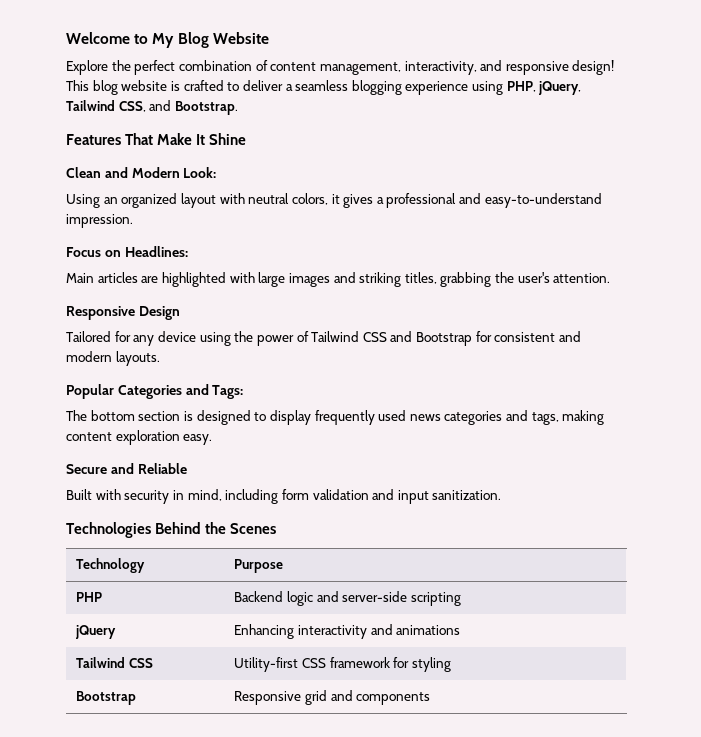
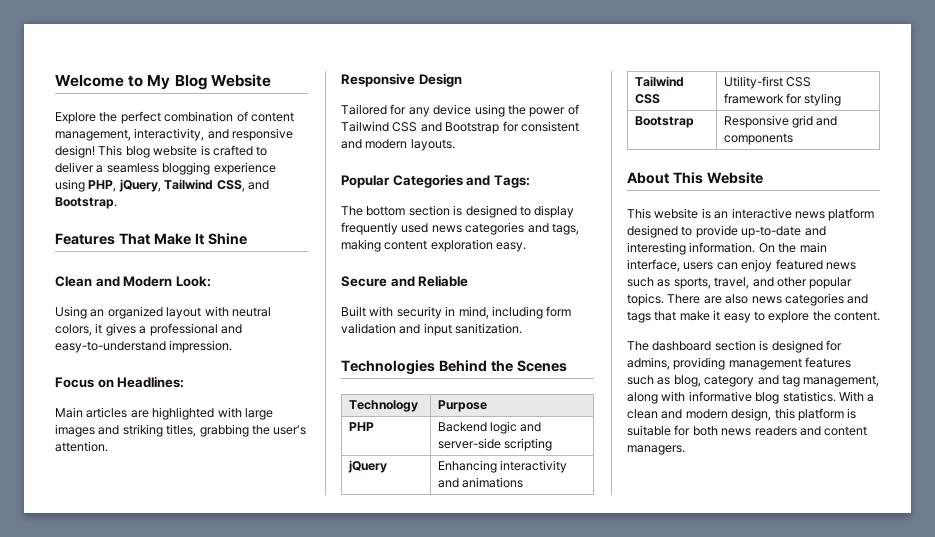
(431, 698) none -> [627,172,763,184] [627,208,875,221] [627,225,826,238] [627,242,827,255] [627,259,856,272] [627,277,853,289] [627,293,869,306] [627,310,880,323] [627,340,842,353] [627,357,852,370] [627,375,880,387] [627,391,875,404] [627,408,857,421] [627,425,868,436] [627,445,685,455] // About This Website // This website is an interactive news platform designed to provide up-to-date and interesting information. On the main interface, users can enjoy featured news such as sports, travel, and other popular topics. There are also news categories and tags that make it easy to explore the content. // The dashboard section is designed for admins, providing management features such as blog, category and tag management, along with informative blog statistics. With a clean and modern design, this platform is suitable for both news readers and content managers.

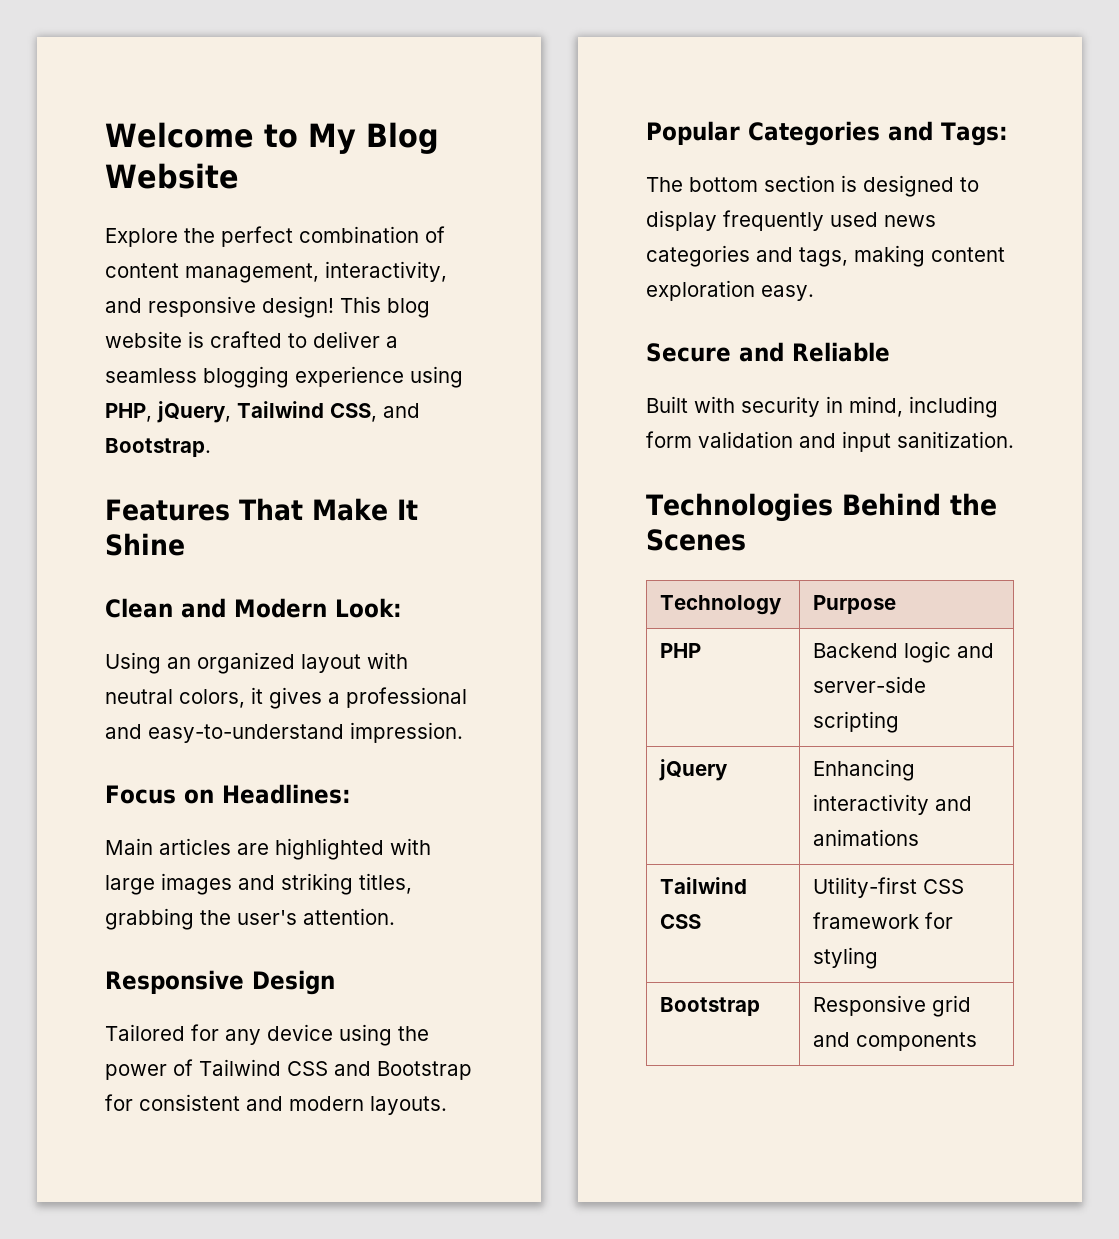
[627,172,763,184] [627,208,875,221] [627,225,826,238] [627,242,827,255] [627,259,856,272] [627,277,853,289] [627,293,869,306] [627,310,880,323] [627,340,842,353] [627,357,852,370] [627,375,880,387] [627,391,875,404] [627,408,857,421] [627,425,868,436] [627,445,685,455] // About This Website // This website is an interactive news platform designed to provide up-to-date and interesting information. On the main interface, users can enjoy featured news such as sports, travel, and other popular topics. There are also news categories and tags that make it easy to explore the content. // The dashboard section is designed for admins, providing management features such as blog, category and tag management, along with informative blog statistics. With a clean and modern design, this platform is suitable for both news readers and content managers. -> (978, 1041) none

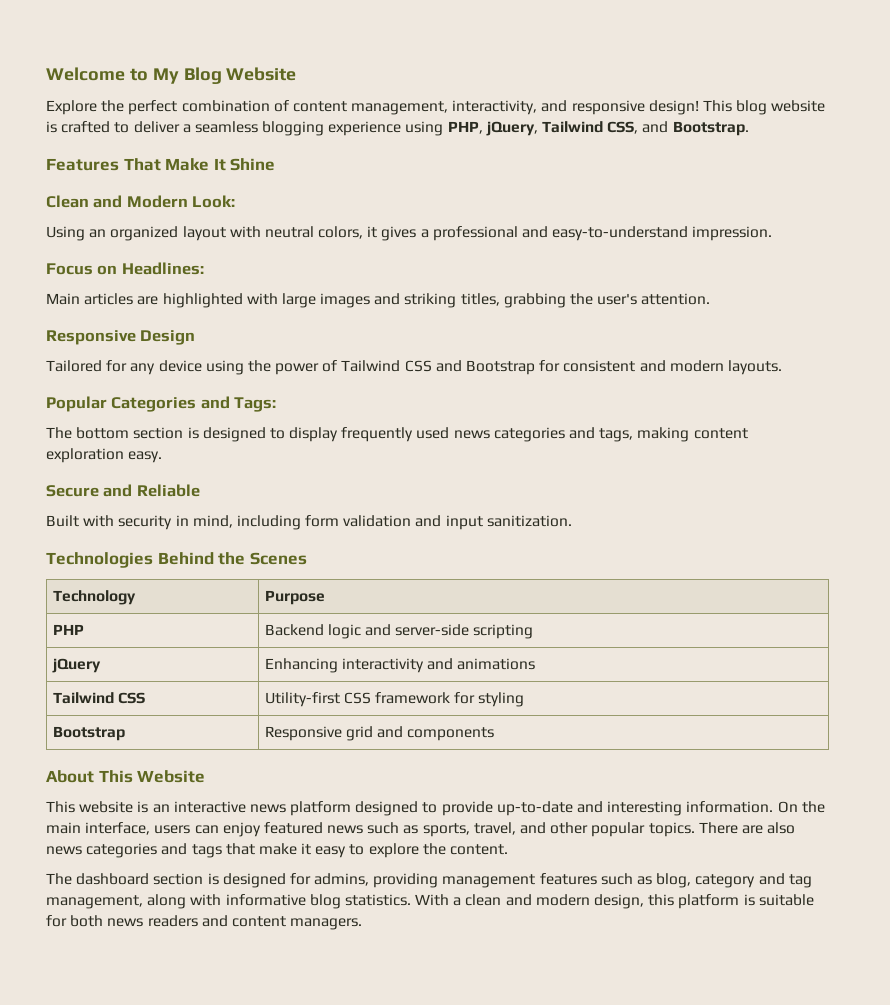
(978, 1041) none -> [46,770,206,783] [46,801,825,816] [46,822,796,837] [46,843,509,858] [46,873,812,888] [46,894,814,909] [46,915,363,930] // About This Website // This website is an interactive news platform designed to provide up-to-date and interesting information. On the main interface, users can enjoy featured news such as sports, travel, and other popular topics. There are also news categories and tags that make it easy to explore the content. // The dashboard section is designed for admins, providing management features such as blog, category and tag management, along with informative blog statistics. With a clean and modern design, this platform is suitable for both news readers and content managers.

